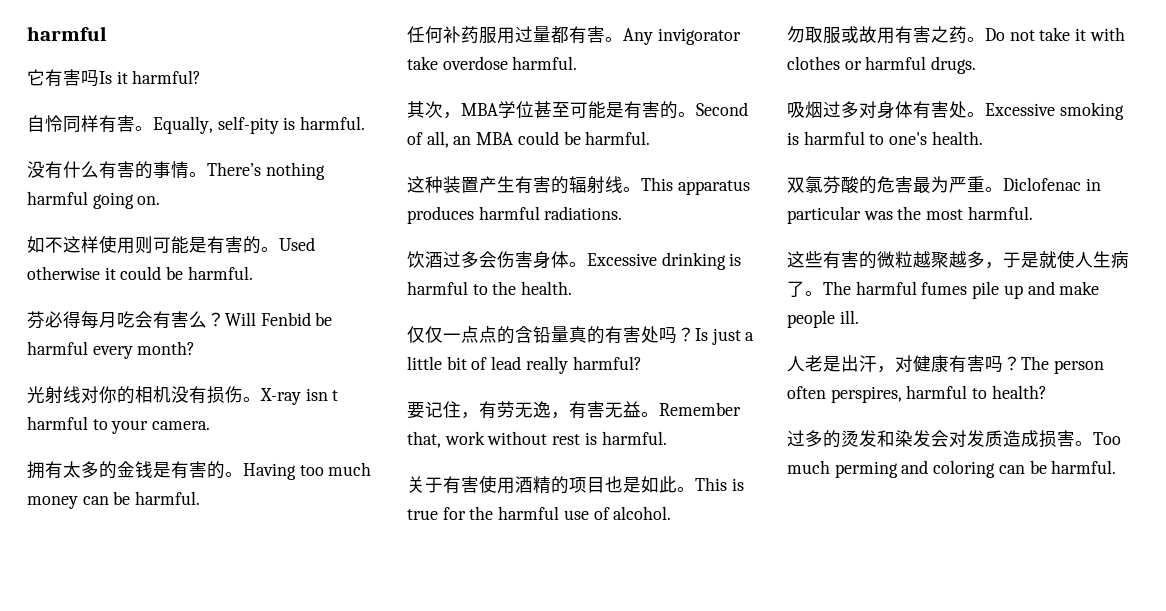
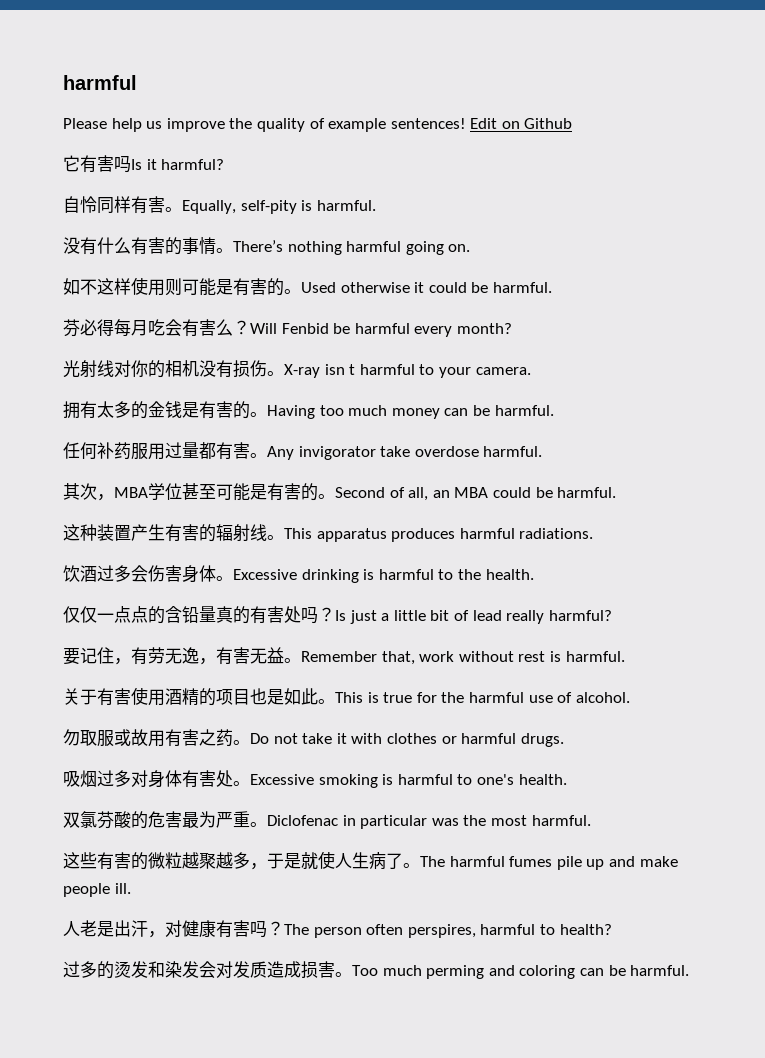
[27,26,107,41] harmful -> [63,75,137,90] [63,118,573,132] harmful // Please help us improve the quality of example sentences! Edit on Github

